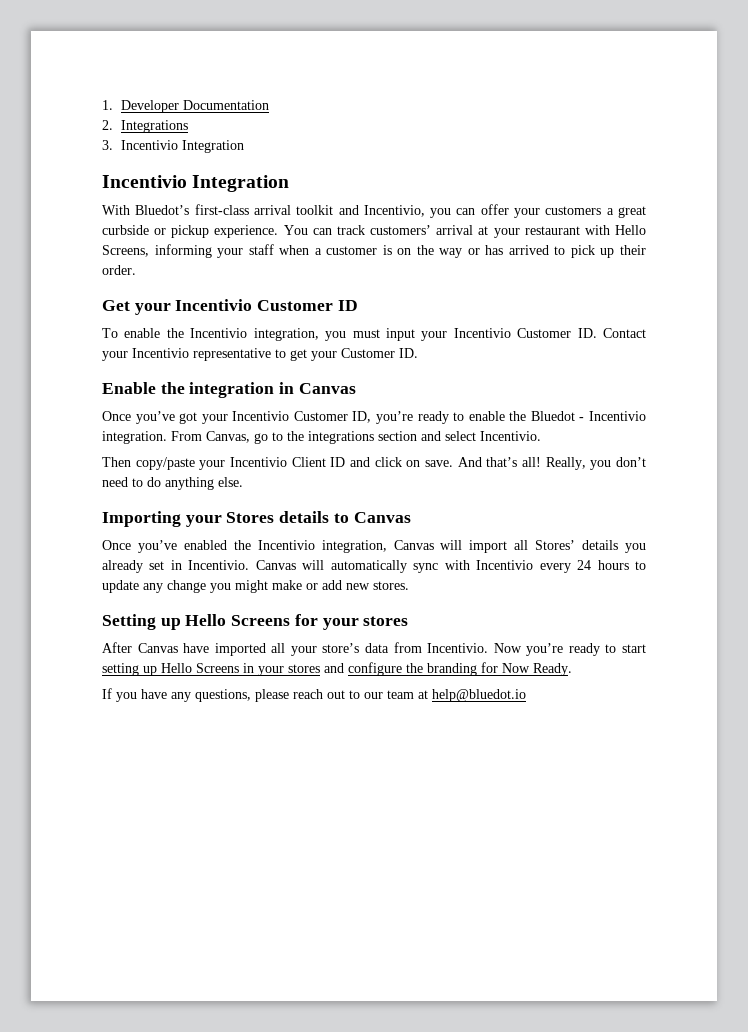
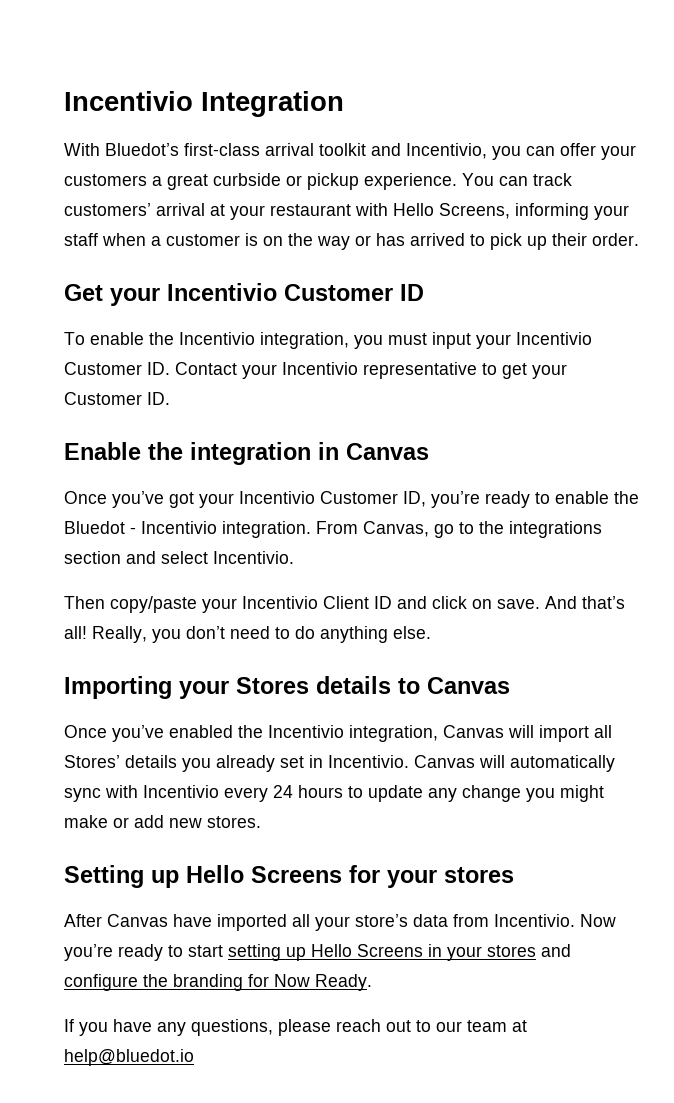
[102,100,270,113] [102,120,189,133] [102,140,245,153] 1. Developer Documentation // 2. Integrations // 3. Incentivio Integration // -> (64, 101) none

